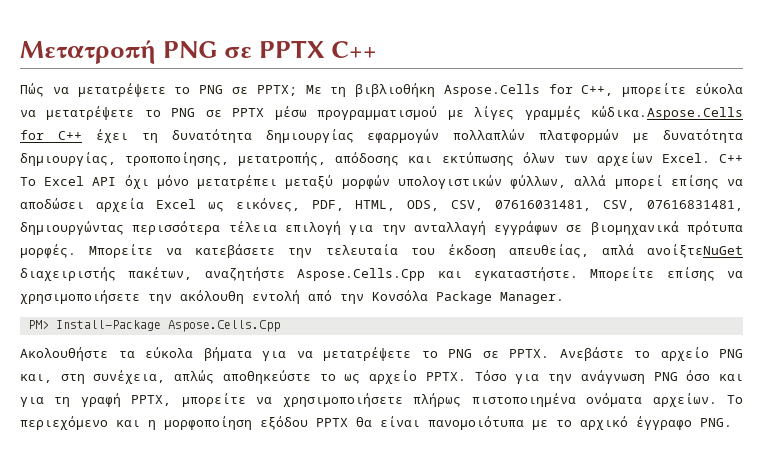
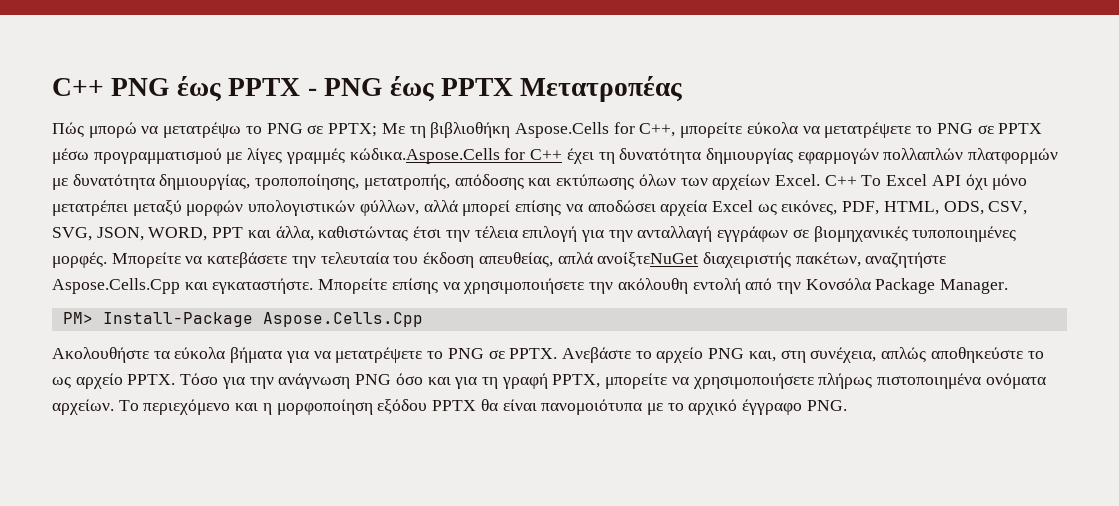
[20,40,378,64] [20,83,166,97] Μετατροπή PNG σε PPTX C++ // Πώς να μετατρέψετε -> [52,76,683,102] [52,122,242,138] C++ PNG έως PPTX - PNG έως PPTX Μετατροπέας // Πώς μπορώ να μετατρέψω
[495,200,743,211] [20,221,221,235] 07616031481, CSV, 07616831481, δημιουργώντας περισσότερα -> [52,226,470,242] SVG, JSON, WORD, PPT και άλλα, καθιστώντας έτσι την
[590,221,743,235] βιομηχανικά πρότυπα -> [813,226,1017,242] βιομηχανικές τυποποιημένες

